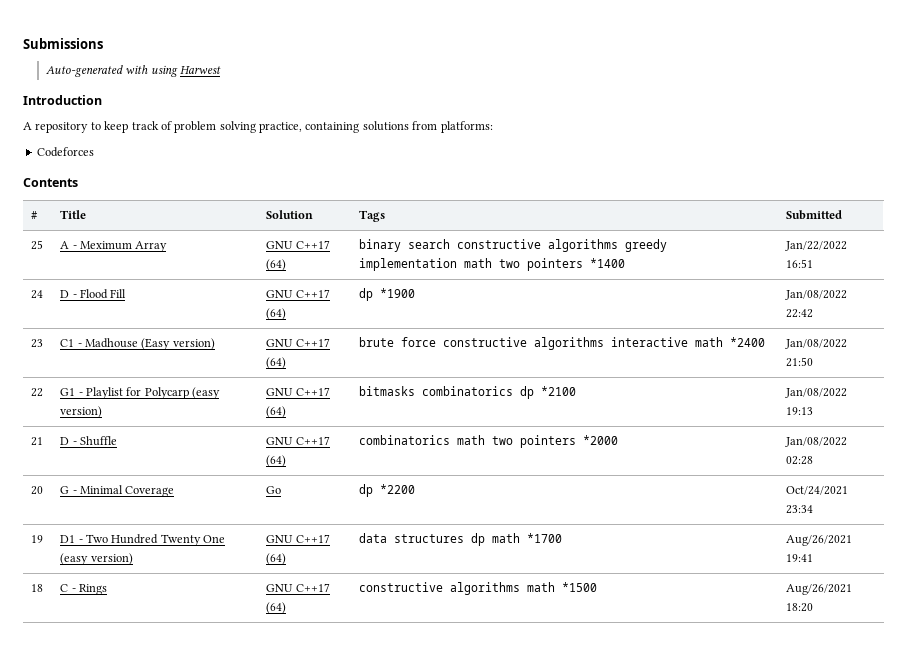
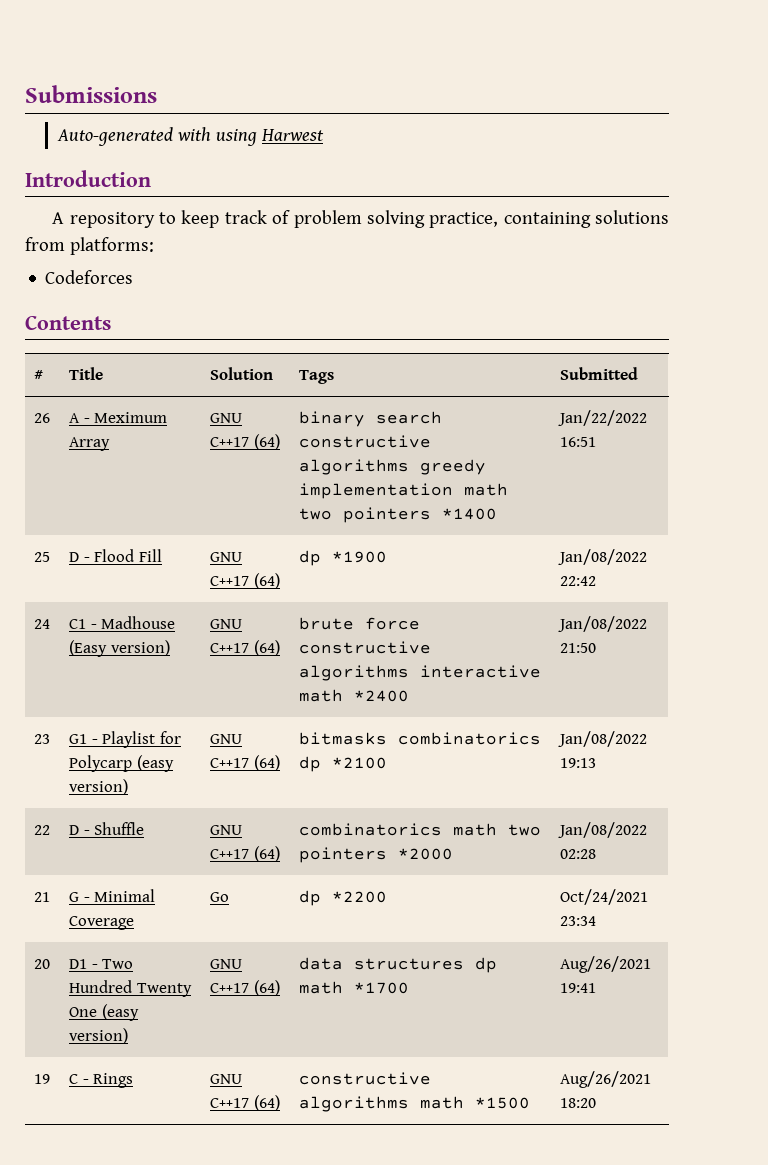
[31,240,44,250] 25 -> [34,413,51,423] 26
[31,290,44,299] 24 -> [34,552,51,562] 25
[31,339,44,348] 23 -> [34,619,51,629] 24
[31,388,44,397] 22 -> [34,734,51,744] 23
[31,437,44,446] 21 -> [34,825,51,835] 22
[31,486,44,495] 20 -> [34,892,51,902] 21
[31,535,44,543] 19 -> [34,959,51,969] 20
[31,584,44,592] 18 -> [34,1074,51,1084] 19

